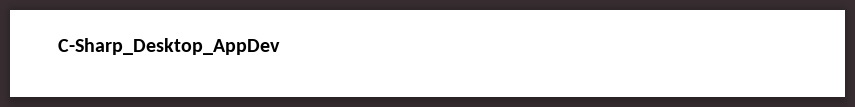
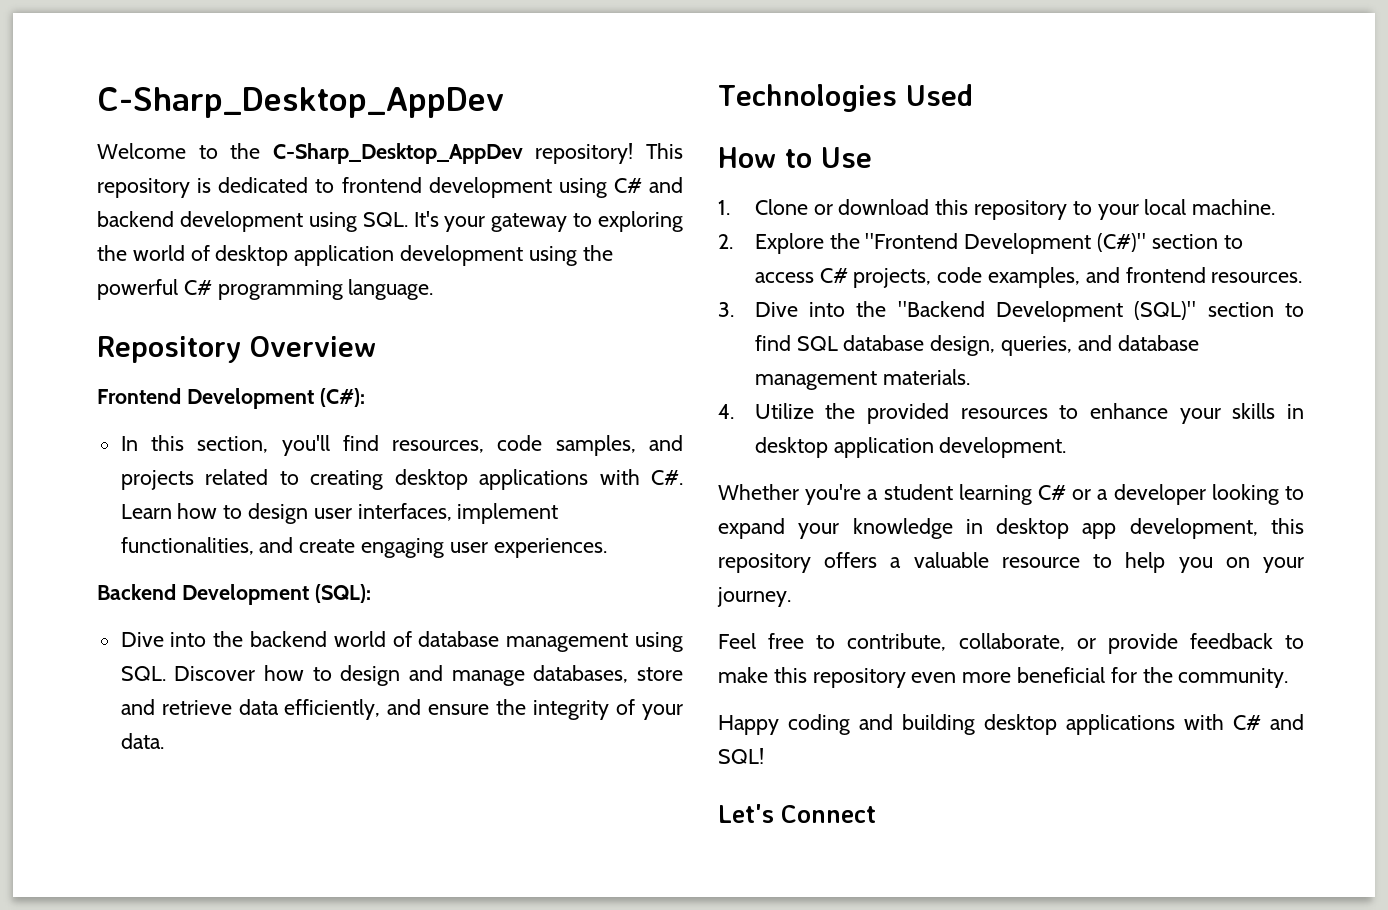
[58,38,280,55] C-Sharp_Desktop_AppDev -> [97,87,504,118] [97,143,683,164] [97,177,683,198] [97,211,683,232] [97,245,613,266] [97,279,434,300] [97,336,376,363] [97,388,365,409] [120,435,683,456] [120,469,684,490] [120,503,559,524] [120,537,607,558] [97,584,371,605] [120,631,683,652] [120,665,683,686] [120,699,683,720] [120,733,164,749] [718,84,973,112] [718,147,872,168] [718,199,1276,220] [718,233,1243,254] [754,267,1303,288] [718,301,1304,322] [754,335,1199,356] [754,369,970,390] [718,403,1304,424] [754,437,1067,458] [718,484,1304,505] [718,518,1304,539] [718,552,1304,573] [717,587,791,607] [718,633,1304,654] [718,667,1289,688] [718,714,1304,735] [718,748,764,764] [718,804,876,823] C-Sharp_Desktop_AppDev // Welcome to the C-Sharp_Desktop_AppDev repository! This repository is dedicated to frontend development using C# and backend development using SQL. It's your gateway to exploring the world of desktop application development using the powerful C# programming language. // Repository Overview // Frontend Development (C#): // In this section, you'll find resources, code samples, and projects related to creating desktop applications with C#. Learn how to design user interfaces, implement functionalities, and create engaging user experiences. // Backend Development (SQL): // Dive into the backend world of database management using SQL. Discover how to design and manage databases, store and retrieve data efficiently, and ensure the integrity of your data. // Technologies Used // How to Use // 1. Clone or download this repository to your local machine. // 2. Explore the "Frontend Development (C#)" section to access C# projects, code examples, and frontend resources. // 3. Dive into the "Backend Development (SQL)" section to find SQL database design, queries, and database management materials. // 4. Utilize the provided resources to enhance your skills in desktop application development. // Whether you're a student learning C# or a developer looking to expand your knowledge in desktop app development, this repository offers a valuable resource to help you on your journey. // Feel free to contribute, collaborate, or provide feedback to make this repository even more beneficial for the community. // Happy coding and building desktop applications with C# and SQL! // Let's Connect

